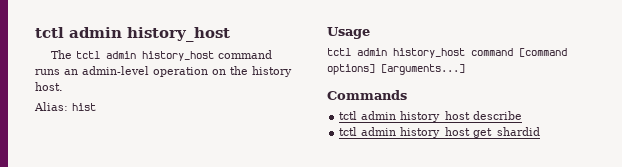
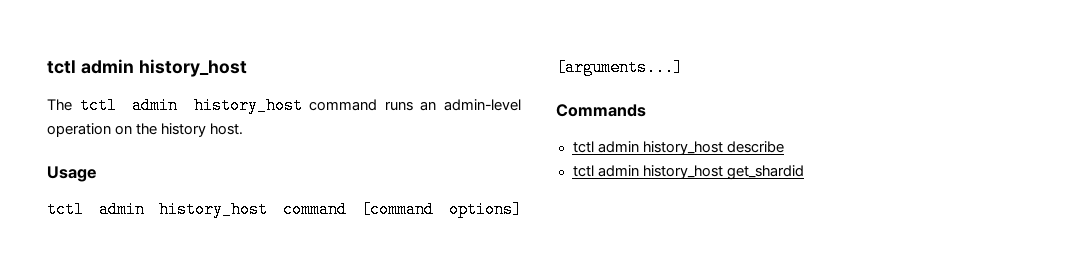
[34,102,96,111] // Alias: hist -> (244, 129) none

